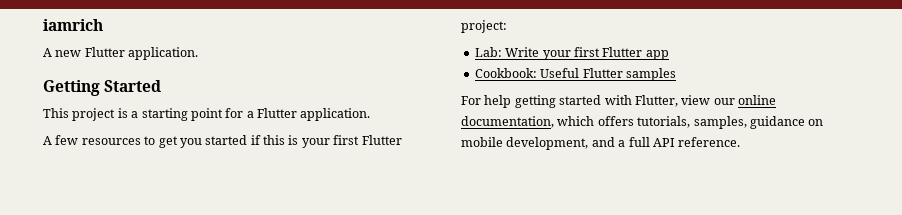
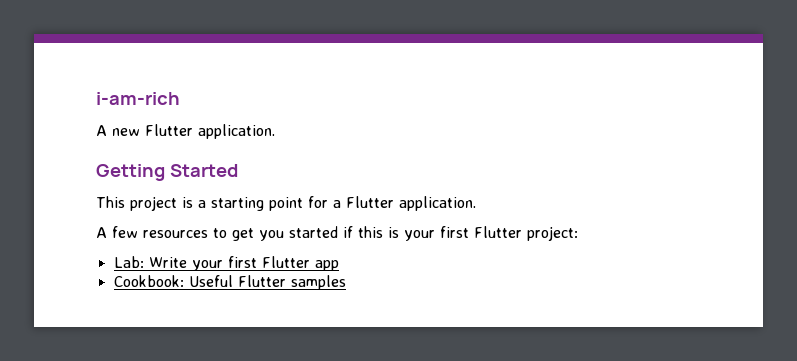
[43,19,103,31] iamrich -> [96,92,180,105] i-am-rich
[461,95,776,108] [461,116,824,129] [461,137,741,150] // For help getting started with Flutter, view our online documentation, which offers tutorials, samples, guidance on mobile development, and a full API reference. -> (346, 282) none

